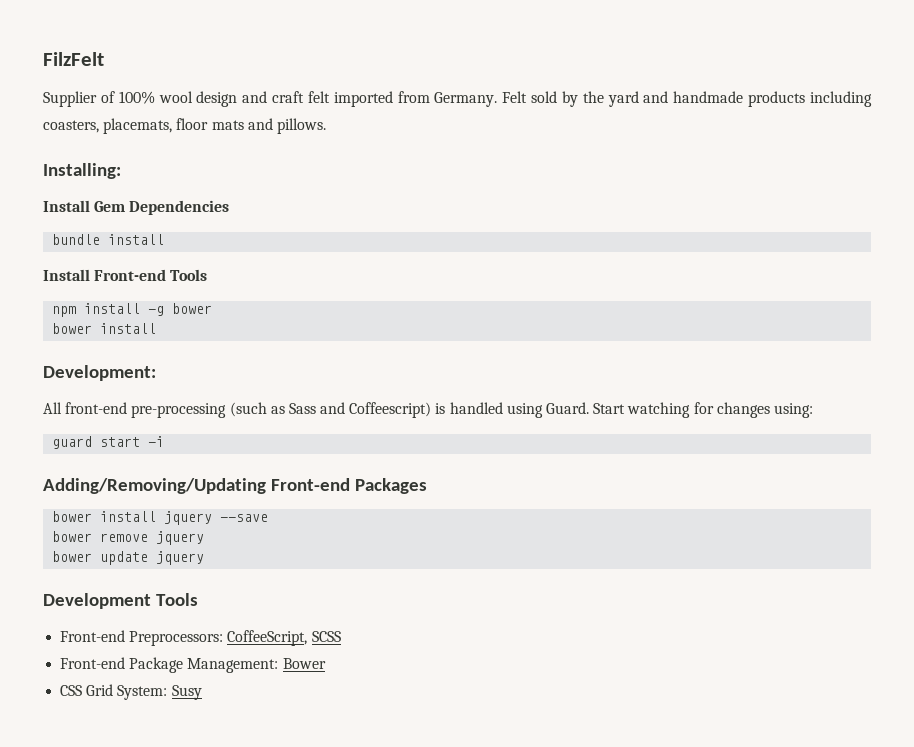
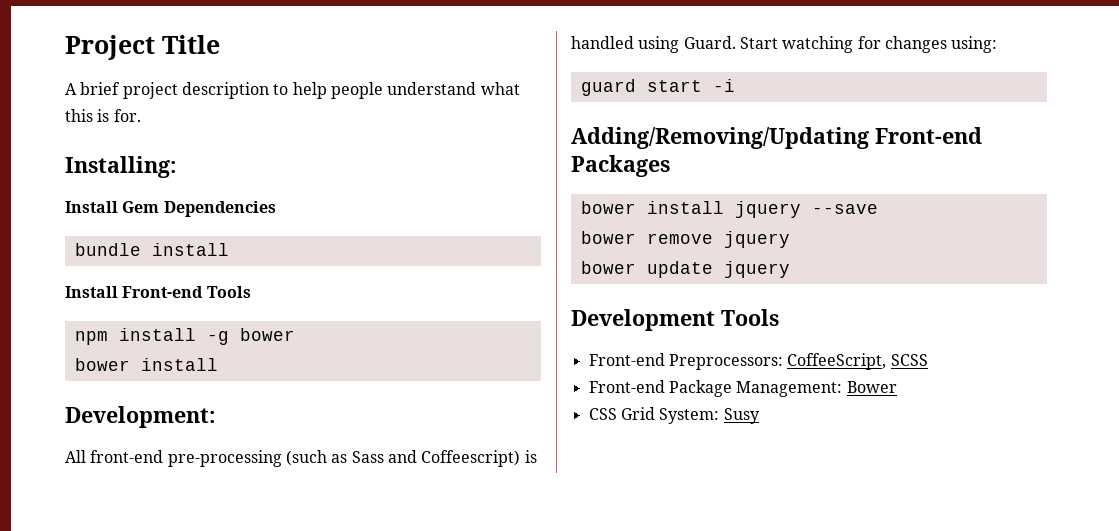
[43,52,104,66] [43,91,873,107] [43,118,326,134] FilzFelt // Supplier of 100% wool design and craft felt imported from Germany. Felt sold by the yard and handmade products including coasters, placemats, floor mats and pillows. -> [65,35,220,60] [65,82,520,99] [65,109,141,122] Project Title // A brief project description to help people understand what this is for.

